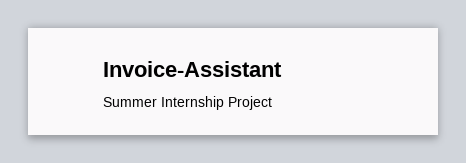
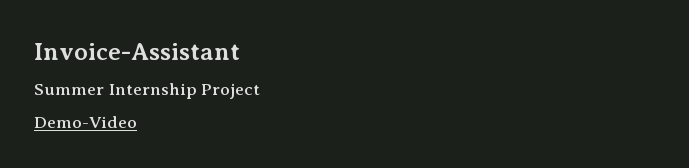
(272, 103) none -> [34,116,137,128] // Demo-Video

